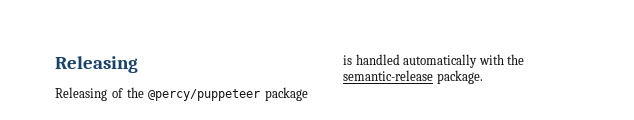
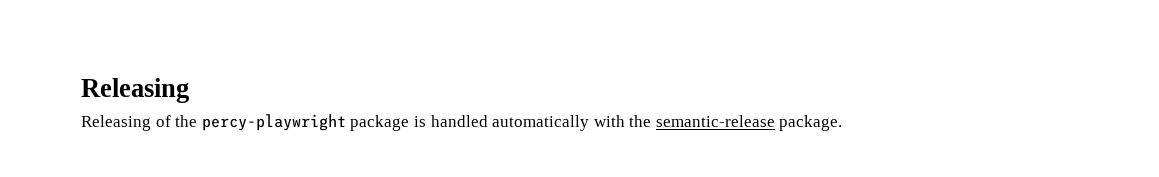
[148,89,261,101] @percy/puppeteer -> [201,114,346,131] percy-playwright

